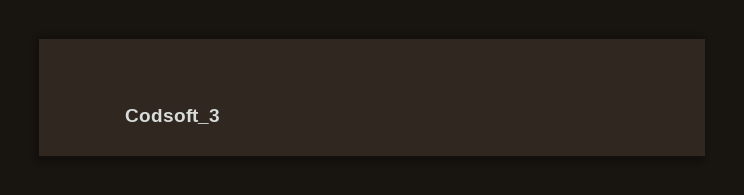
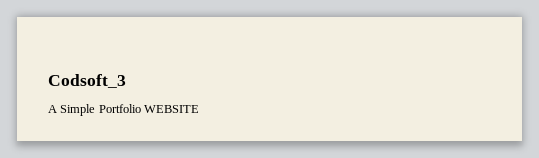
(220, 116) none -> [48,104,200,116] // A Simple Portfolio WEBSITE

